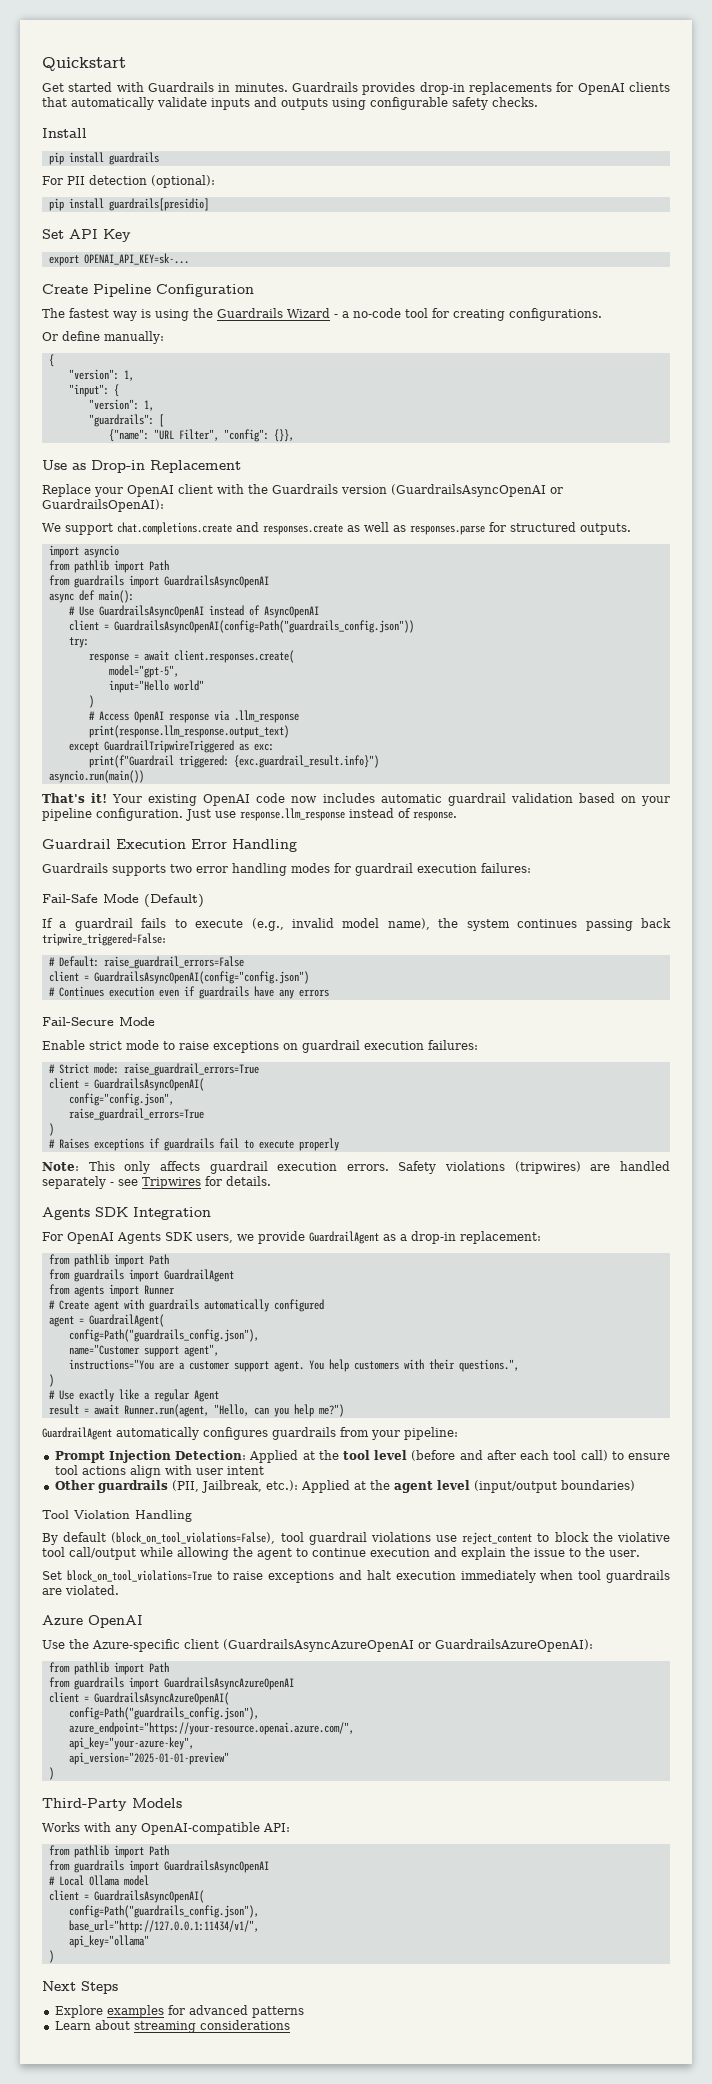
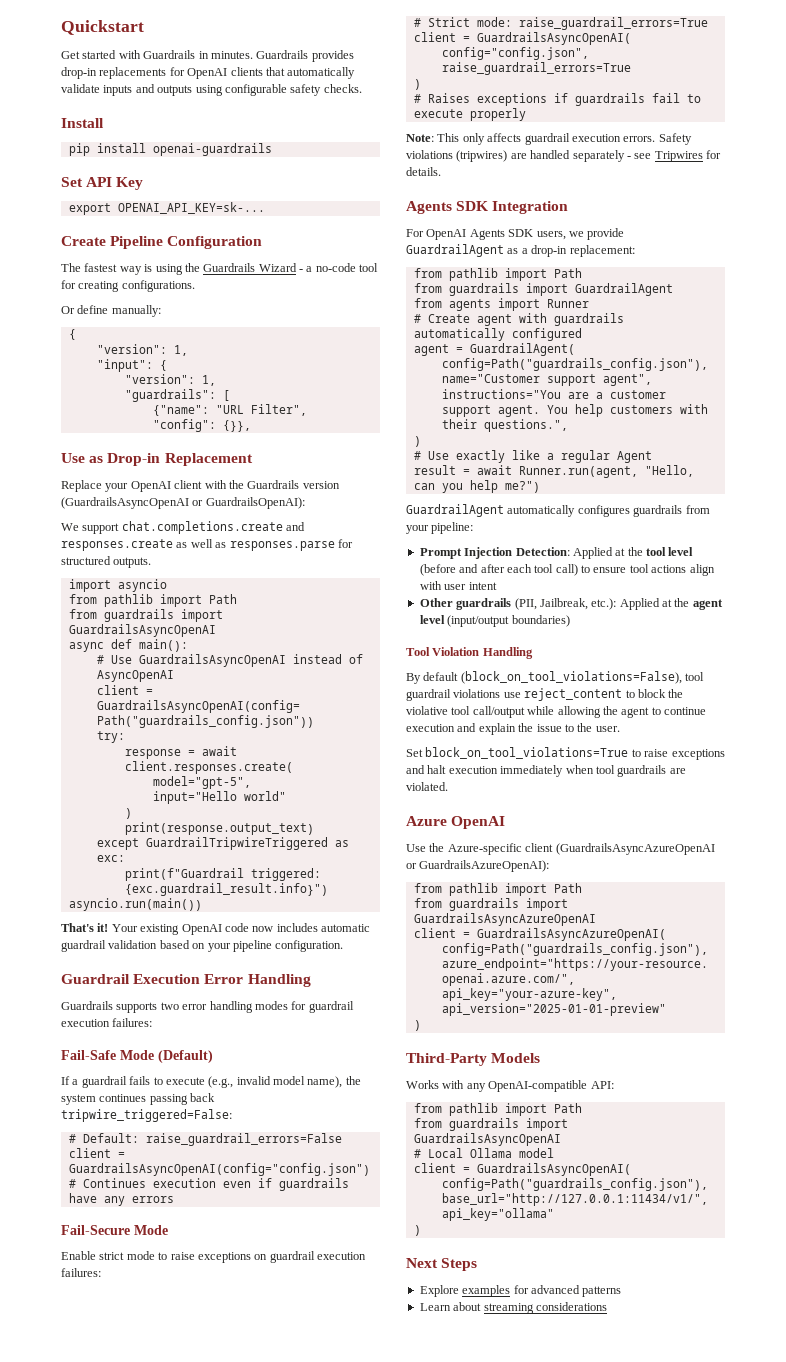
[108,152,159,165] [42,175,215,188] [48,198,209,211] guardrails // For PII detection (optional): // pip install guardrails[presidio] -> [152,143,272,156] openai-guardrails
[88,710,299,723] [88,725,289,738] # Access OpenAI response via .llm_response // print(response.llm_response.output_text) -> [124,822,314,835] print(response.output_text)
[185,808,457,821] Just use response.llm_response instead of response. -> (344, 946) none

